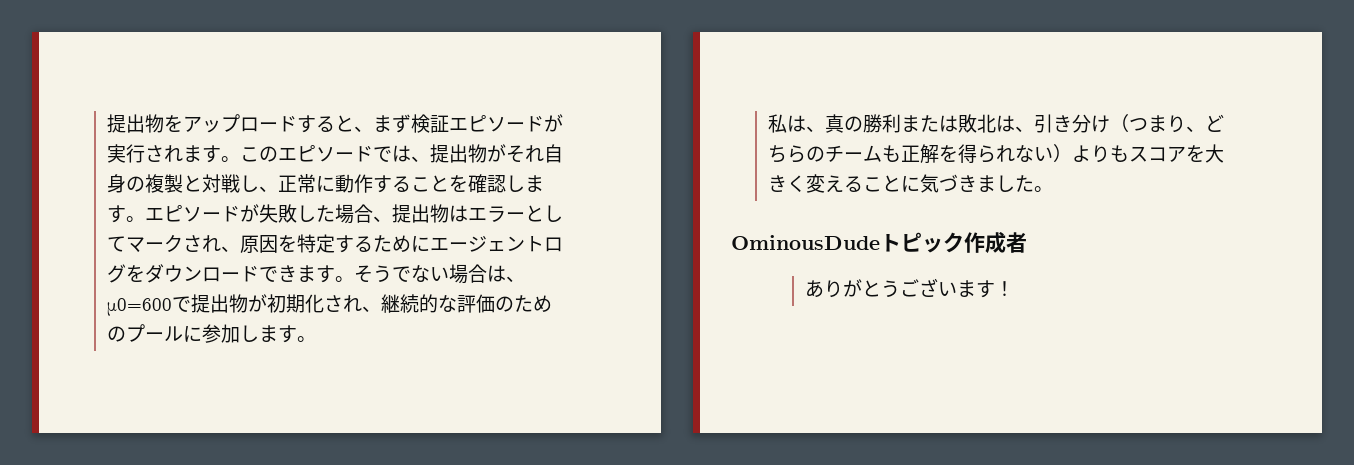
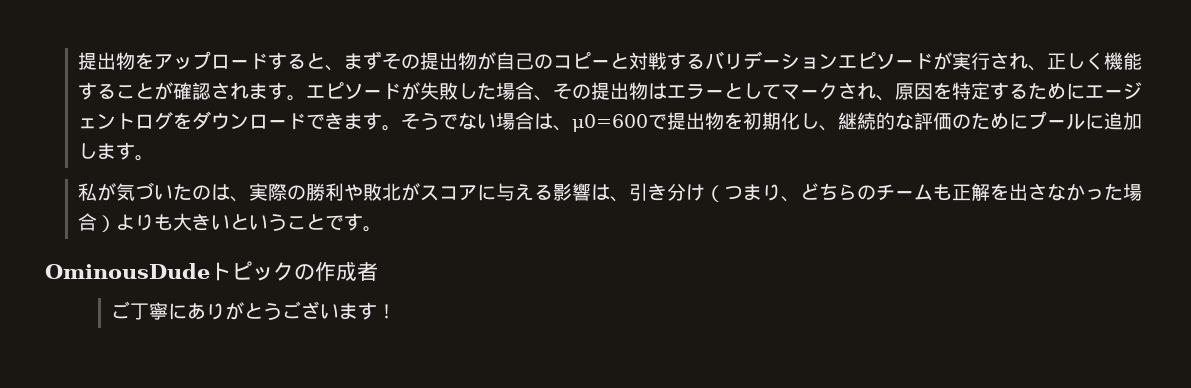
[410,114,449,133] 検証 -> [382,51,839,70] その提出物が自己のコピーと対戦するバリデーション
[182,144,563,163] [106,174,525,193] ます。このエピソードでは、提出物がそれ自身の複製と対戦し、正常に動作することを確認し -> [1028,52,1143,71] [78,82,250,100] 、正しく機能することが確認され
(392, 219) none -> [553,83,592,99] その
[247,294,362,313] が初期化され -> [724,112,820,130] を初期化し
[106,326,126,342] の -> [1009,113,1029,130] に
[201,324,221,343] 参 -> [1104,112,1124,130] 追
[786,114,996,133] は、真の勝利または敗北 -> [97,182,592,202] が気づいたのは、実際の勝利や敗北がスコアに与える影響
[957,144,1224,163] [767,174,1034,193] 得られない）よりもスコアを大きく変えることに気づきました -> [1009,183,1143,201] [78,213,364,232] 出さなかった場合）よりも大きいということです
(964, 242) none -> [294,264,315,280] の
(1027, 242) none -> [111,301,188,320] ご丁寧に

